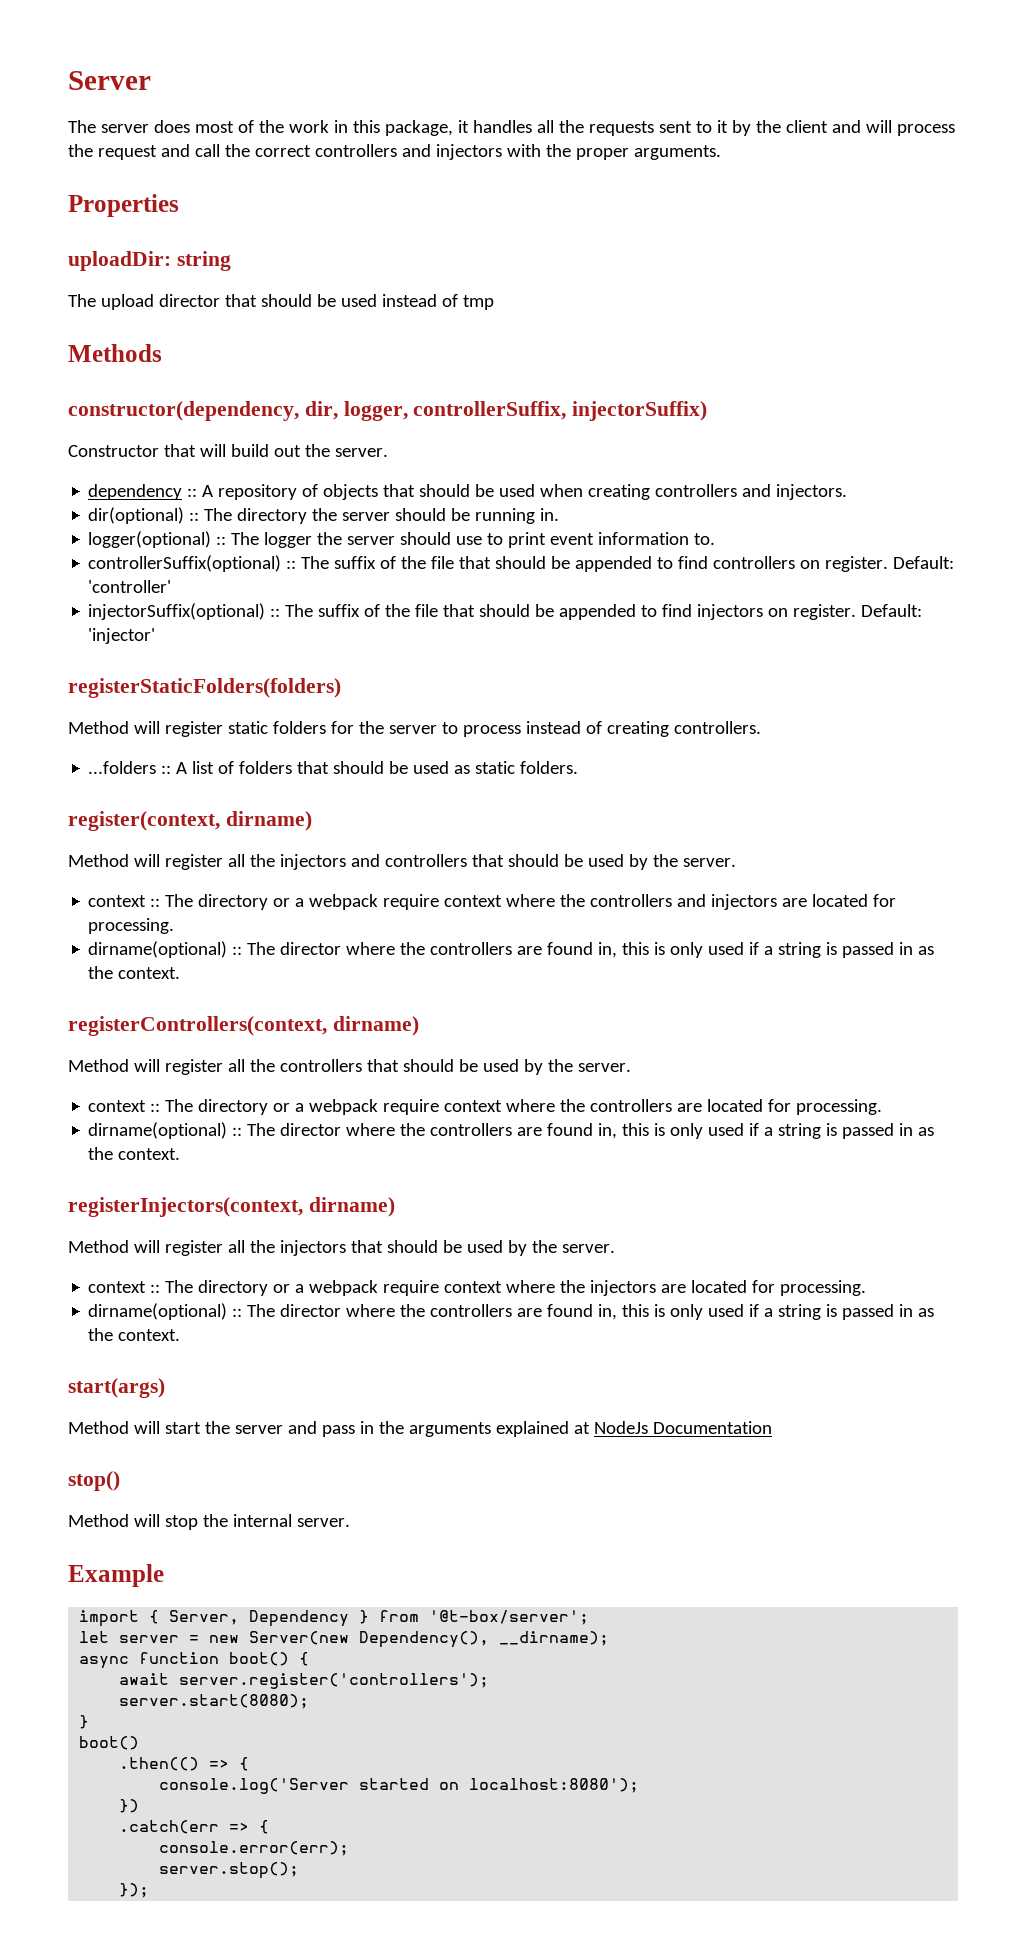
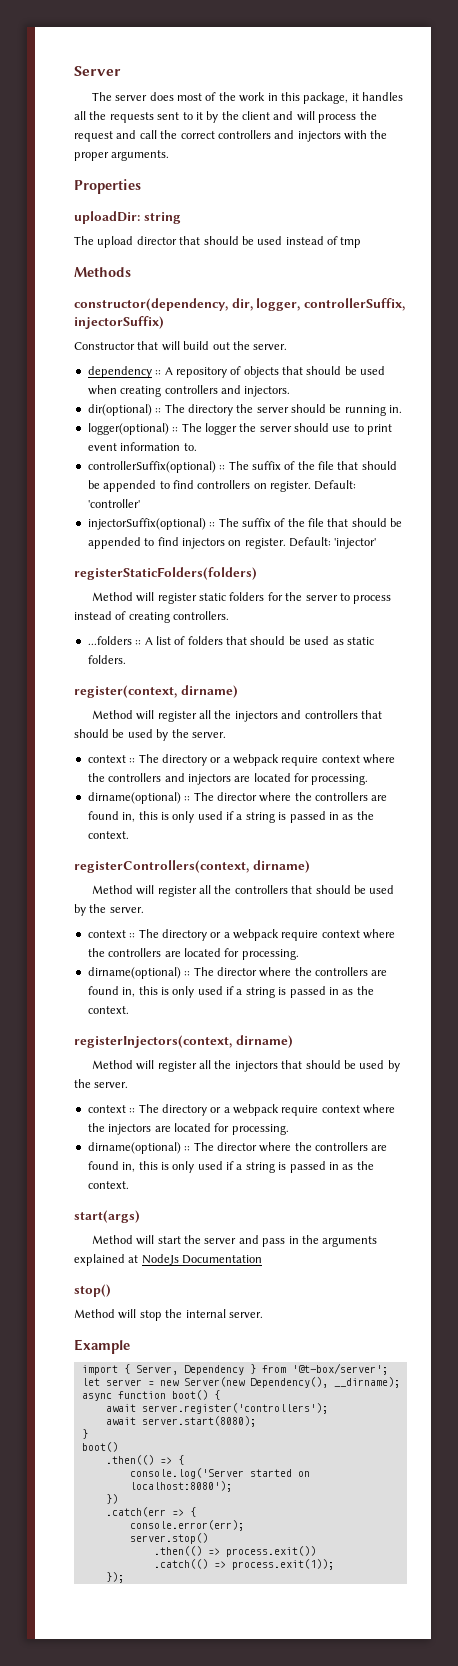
(490, 1681) none -> [105,1417,136,1425] await
[159,1862,300,1879] server.stop(); -> [129,1533,208,1544] [153,1546,316,1557] [153,1559,334,1570] server.stop() // .then(() => process.exit()) // .catch(() => process.exit(1));

